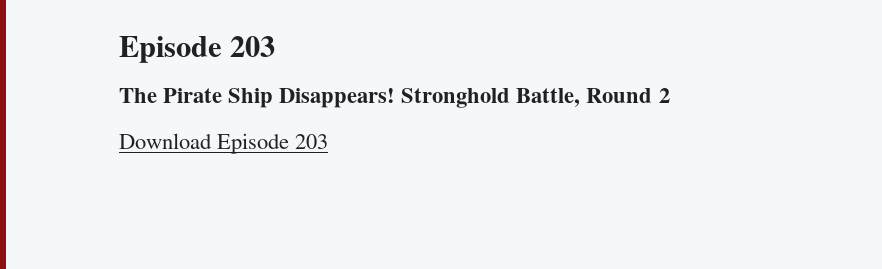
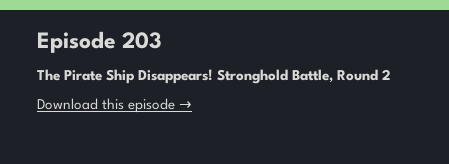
[217,133,329,154] Episode 203 -> [102,98,193,113] this episode →

